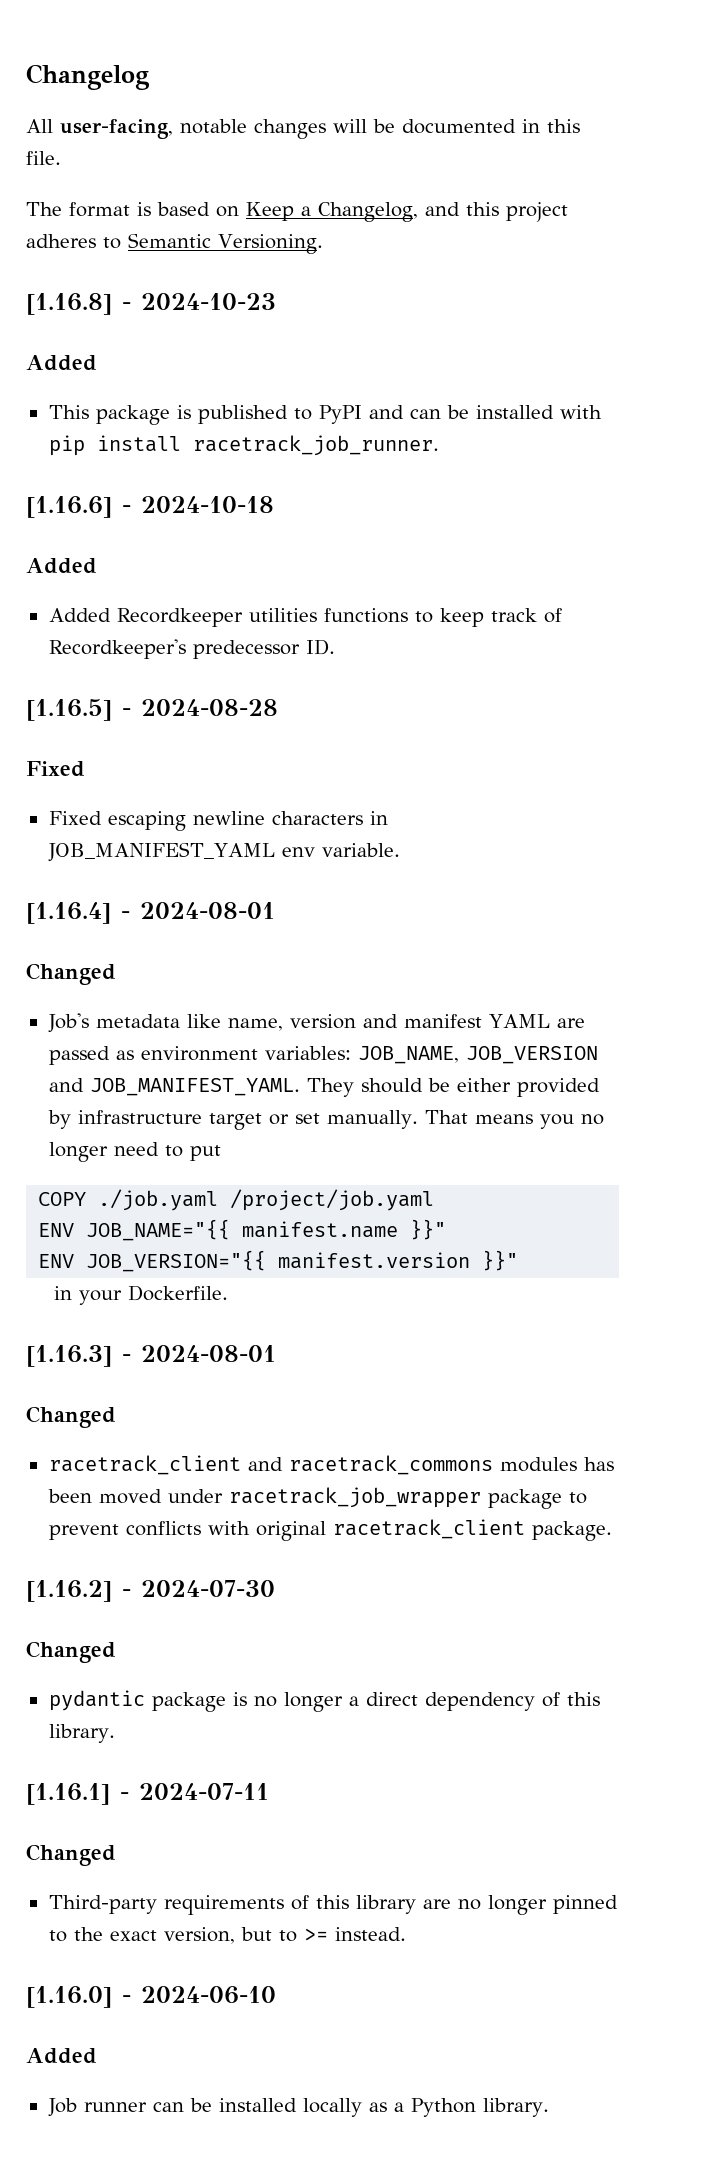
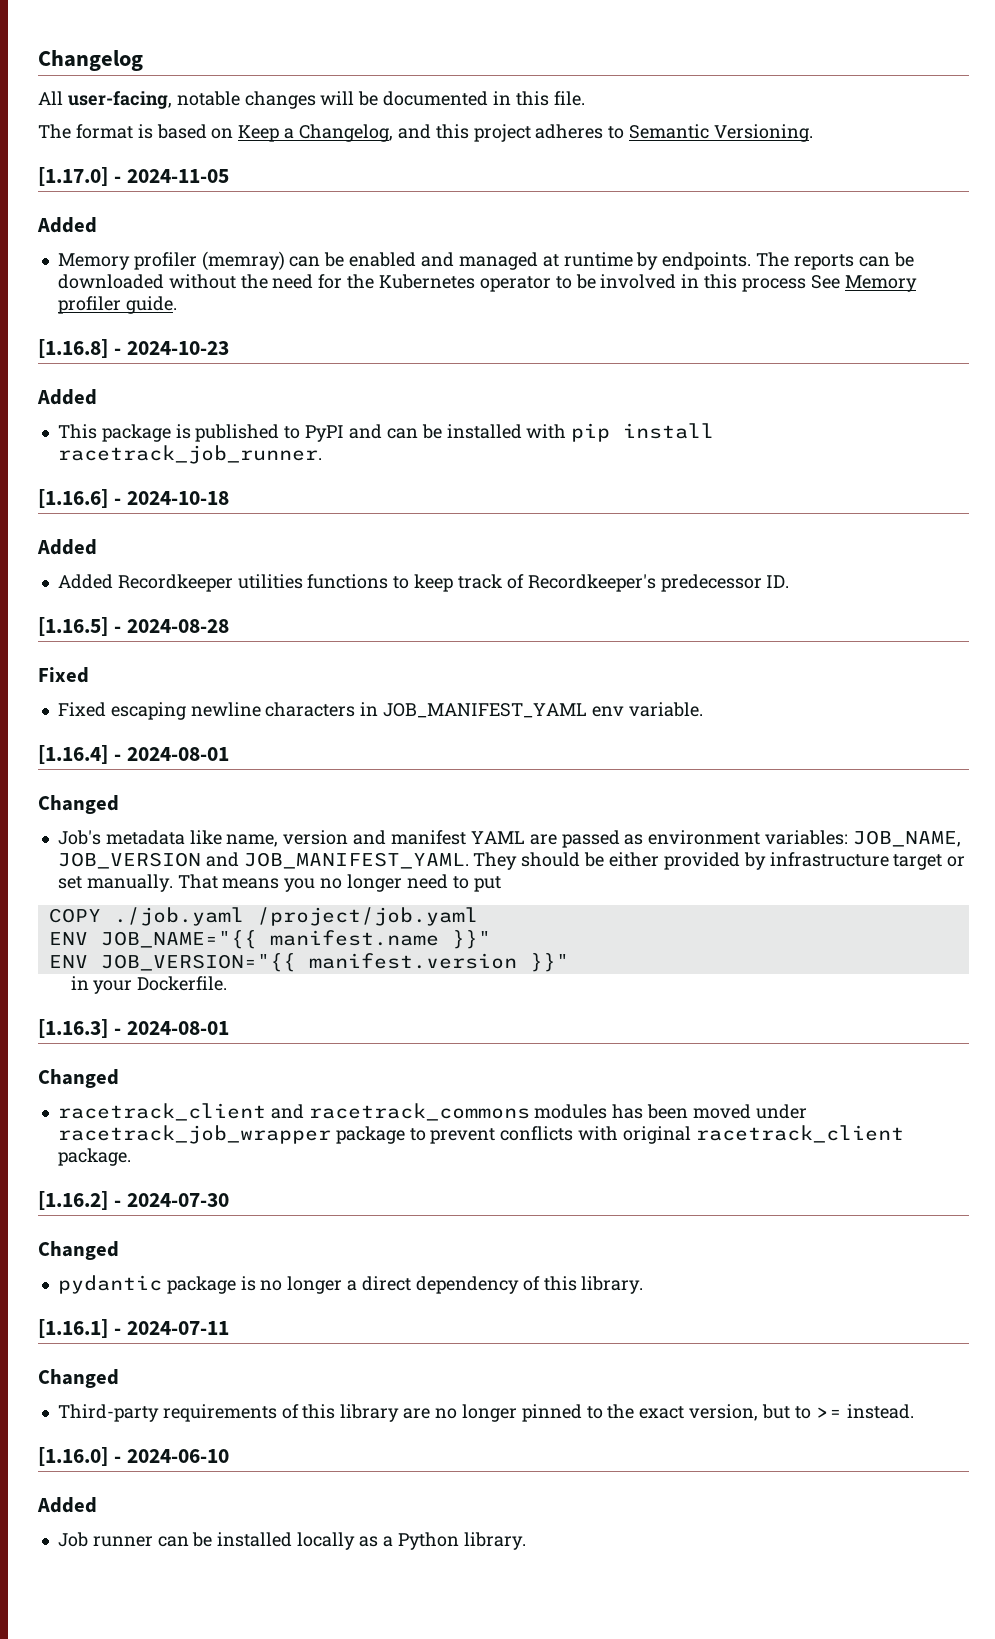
(323, 244) none -> [38,167,229,186] [37,217,97,233] [57,251,914,271] [57,274,917,292] [57,296,177,314] // [1.17.0] - 2024-11-05 // Added // Memory profiler (memray) can be enabled and managed at runtime by endpoints. The reports can be downloaded without the need for the Kubernetes operator to be involved in this process See Memory profiler guide.

